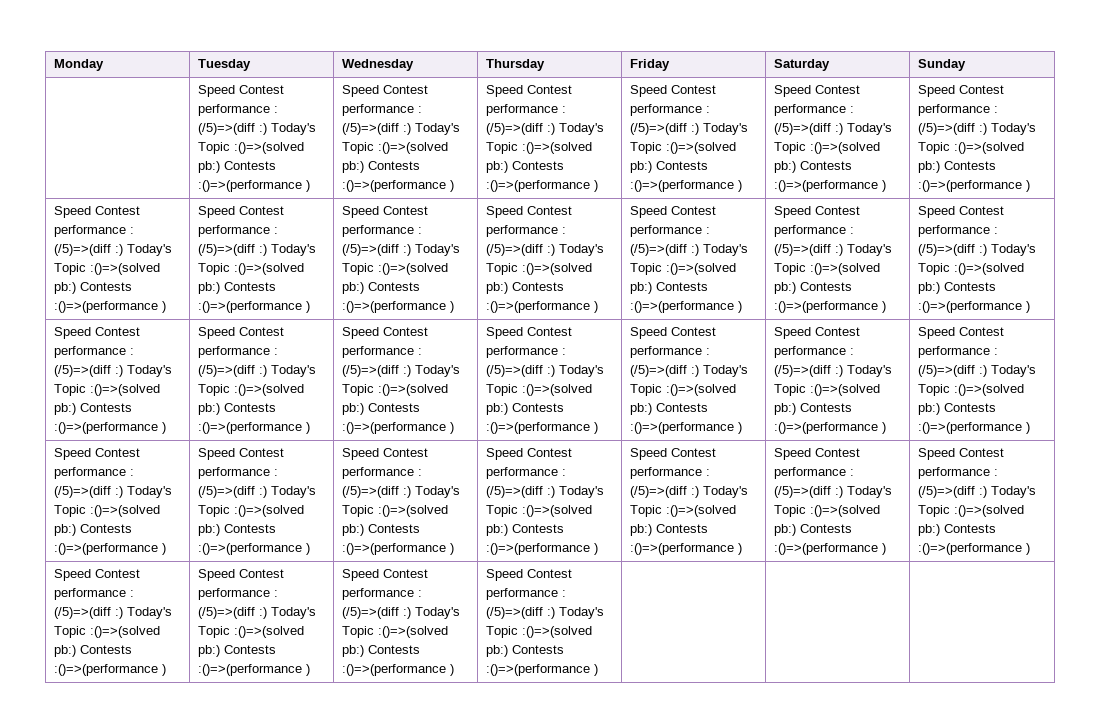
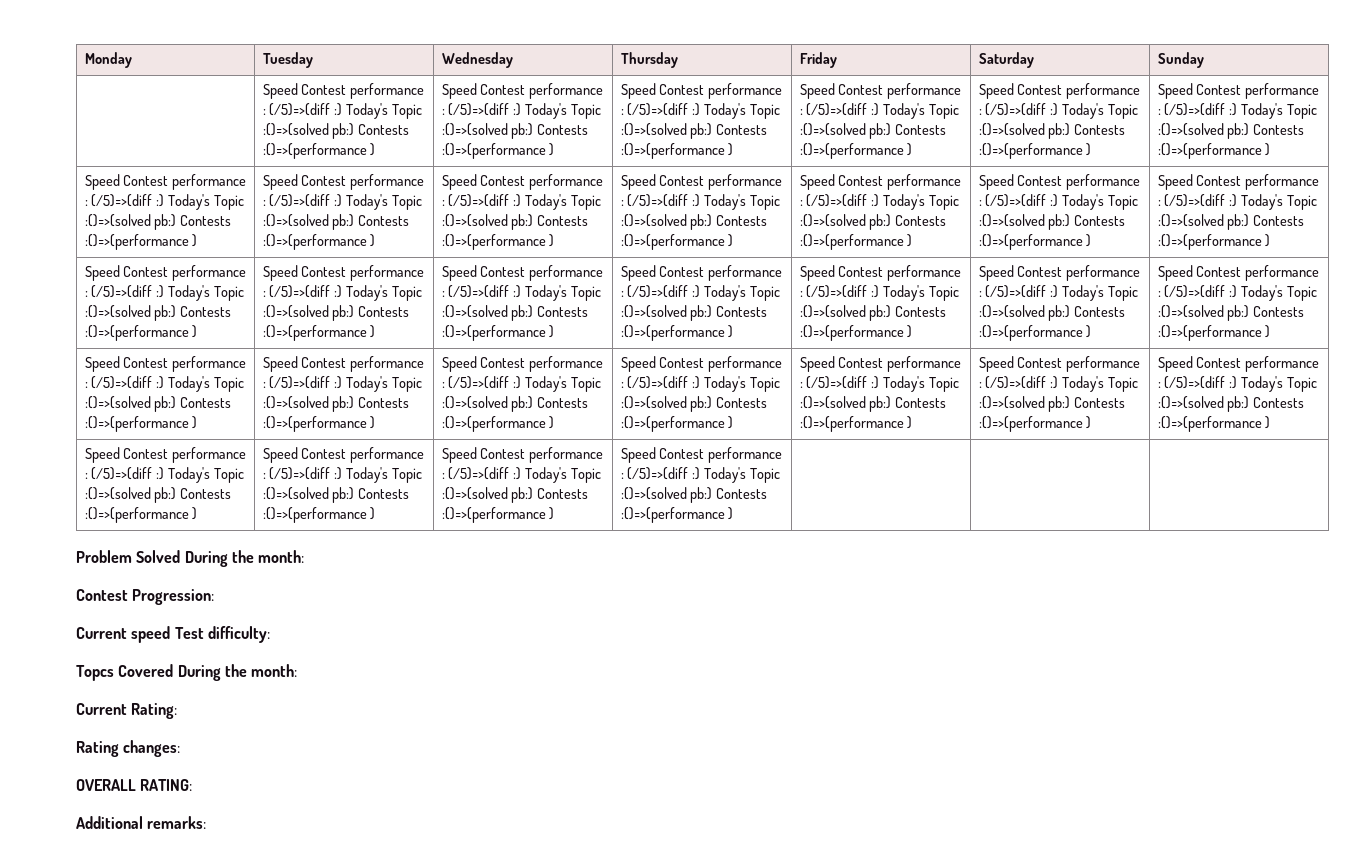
(598, 670) none -> [76,550,305,567] [76,589,215,605] [76,626,270,643] [76,664,298,681] [76,703,178,719] [76,740,181,757] [76,779,193,791] [76,816,207,829] // Problem Solved During the month: // Contest Progression: // Current speed Test difficulty: // Topcs Covered During the month: // Current Rating: // Rating changes: // OVERALL RATING: // Additional remarks:

